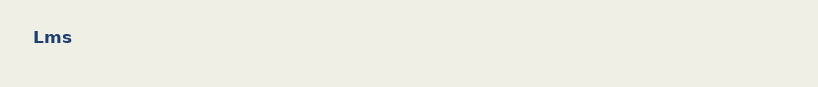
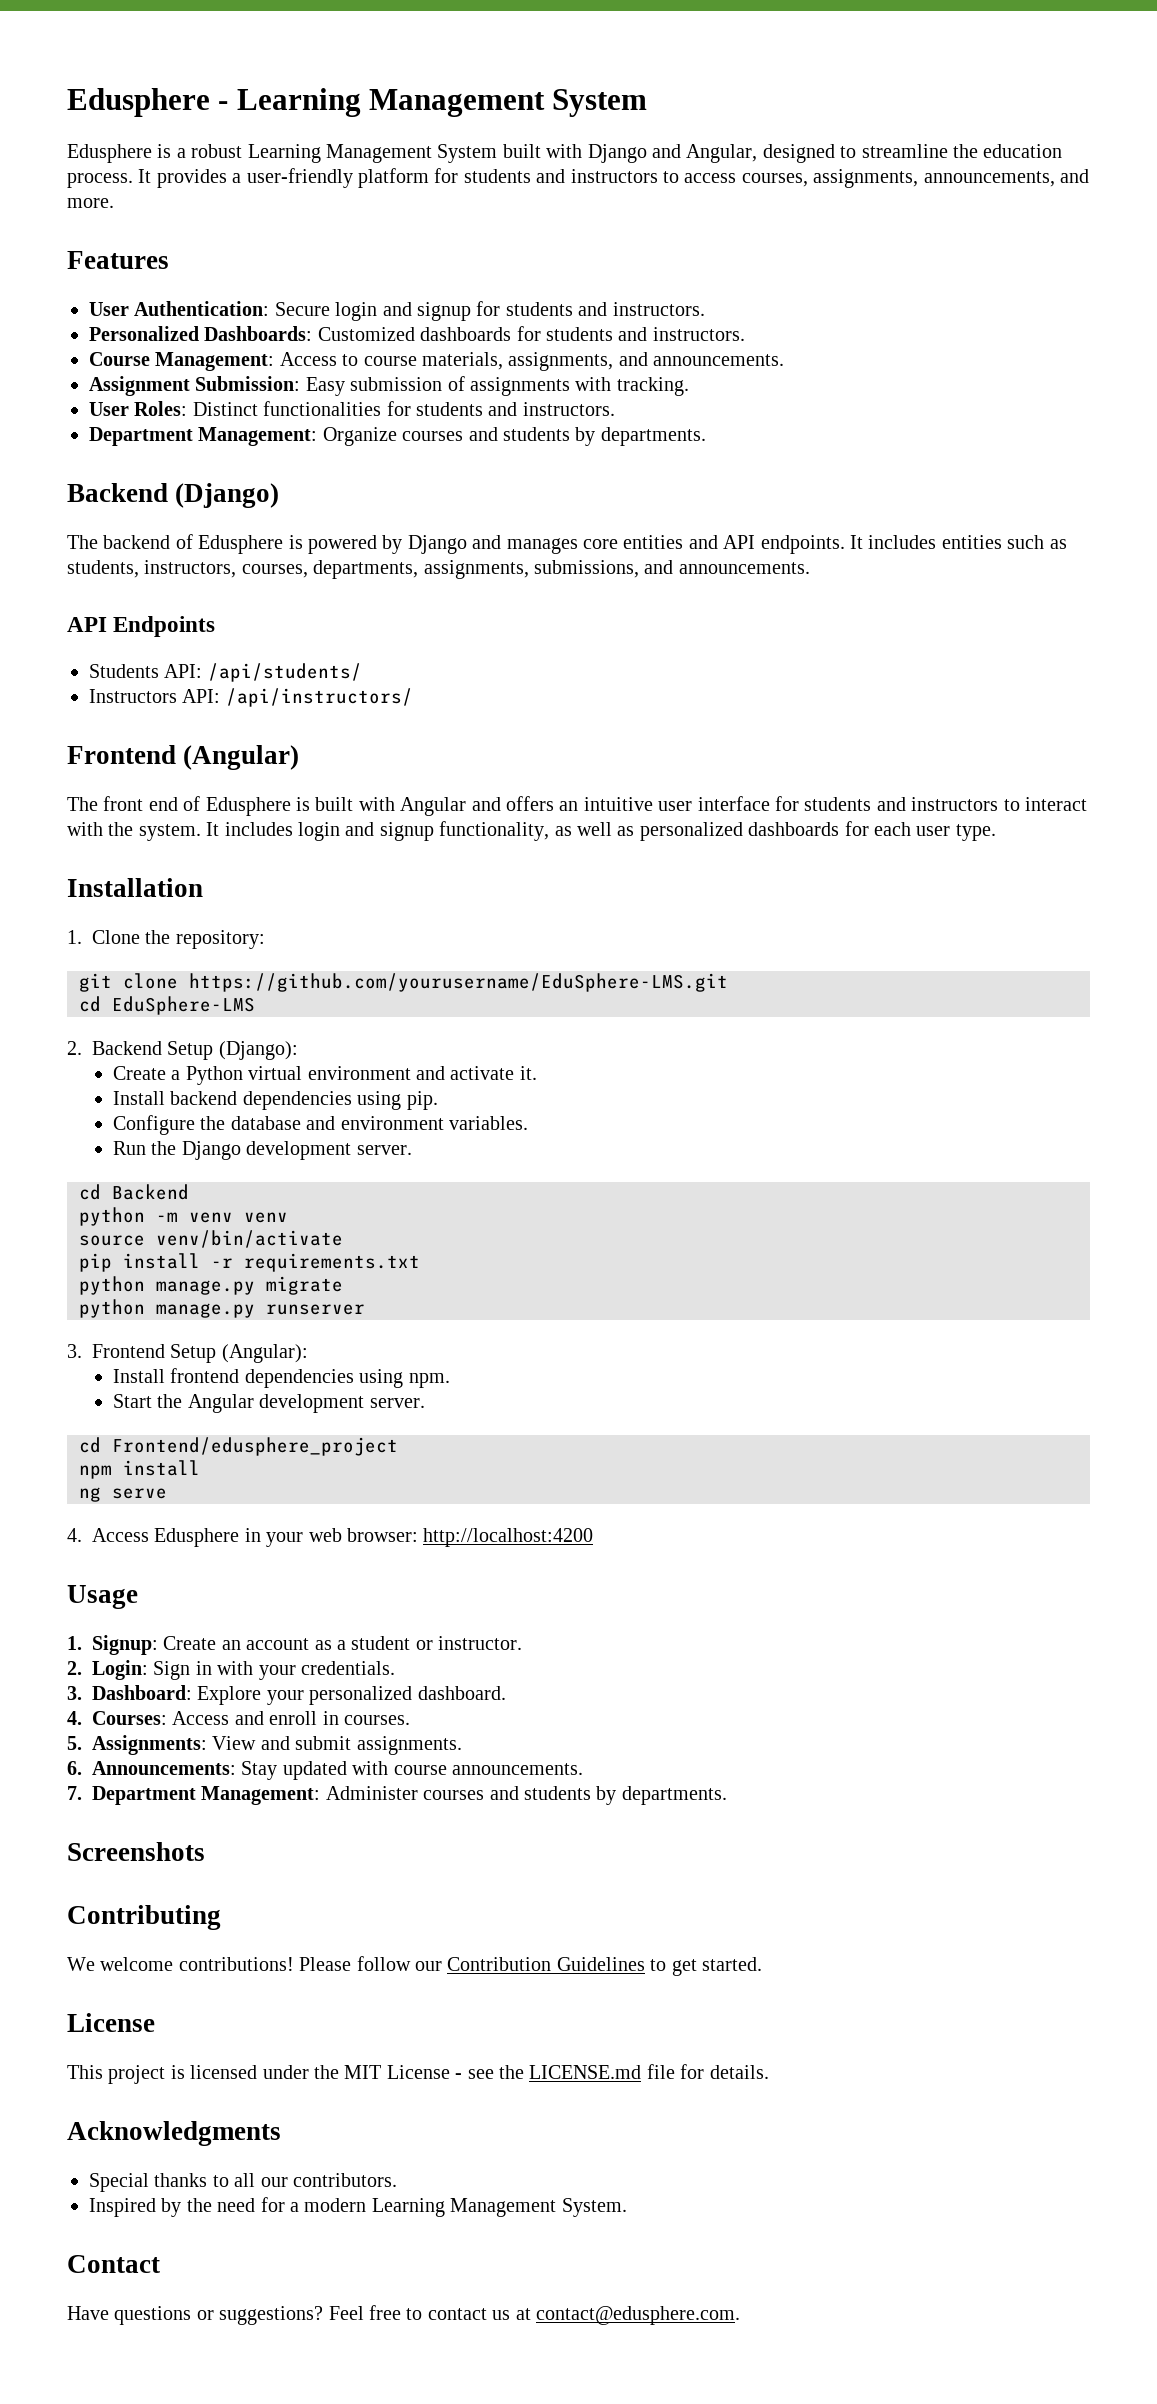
[33,31,72,43] Lms -> [67,88,648,117] [67,144,1063,163] [67,168,1089,188] [67,198,114,208] [67,251,169,269] [89,301,705,321] [89,326,745,341] [89,352,785,371] [89,376,689,396] [89,401,615,416] [89,427,706,446] [67,483,280,508] [67,534,1067,554] [67,560,810,579] [67,616,216,637] [89,663,362,682] [89,688,413,707] [67,745,300,770] [67,796,1087,816] [67,821,996,841] [67,878,203,897] [67,930,265,949] [79,973,728,992] [79,996,255,1015] [67,1041,298,1060] [113,1066,537,1085] [113,1091,438,1110] [113,1115,529,1135] [113,1141,412,1160] [79,1184,189,1200] [79,1207,288,1226] [79,1230,343,1248] [79,1253,420,1272] [79,1276,343,1295] [79,1299,365,1318] [67,1344,308,1363] [113,1368,450,1388] [113,1394,425,1413] [79,1437,398,1456] [79,1460,200,1479] [79,1487,167,1502] [67,1528,594,1547] [67,1585,138,1609] [67,1635,523,1655] [67,1660,395,1680] [67,1685,506,1705] [67,1711,410,1725] [67,1735,462,1755] [67,1761,583,1780] [67,1786,727,1805] [67,1842,205,1861] [67,1905,221,1930] [67,1956,762,1976] [67,2013,155,2032] [67,2064,769,2084] [67,2121,281,2146] [89,2173,397,2192] [89,2197,627,2217] [67,2255,160,2273] [67,2305,740,2325] Edusphere - Learning Management System // Edusphere is a robust Learning Management System built with Django and Angular, designed to streamline the education process. It provides a user-friendly platform for students and instructors to access courses, assignments, announcements, and more. // Features // User Authentication: Secure login and signup for students and instructors. // Personalized Dashboards: Customized dashboards for students and instructors. // Course Management: Access to course materials, assignments, and announcements. // Assignment Submission: Easy submission of assignments with tracking. // User Roles: Distinct functionalities for students and instructors. // Department Management: Organize courses and students by departments. // Backend (Django) // The backend of Edusphere is powered by Django and manages core entities and API endpoints. It includes entities such as students, instructors, courses, departments, assignments, submissions, and announcements. // API Endpoints // Students API: /api/students/ // Instructors API: /api/instructors/ // Frontend (Angular) // The front end of Edusphere is built with Angular and offers an intuitive user interface for students and instructors to interact with the system. It includes login and signup functionality, as well as personalized dashboards for each user type. // Installation // 1. Clone the repository: // git clone https://github.com/yourusername/EduSphere-LMS.git // cd EduSphere-LMS // 2. Backend Setup (Django): // Create a Python virtual environment and activate it. // Install backend dependencies using pip. // Configure the database and environment variables. // Run the Django development server. // cd Backend // python -m venv venv // source venv/bin/activate // pip install -r requirements.txt // python manage.py migrate // python manage.py runserver // 3. Frontend Setup (Angular): // Install frontend dependencies using npm. // Start the Angular development server. // cd Frontend/edusphere_project // npm install // ng serve // 4. Access Edusphere in your web browser: http://localhost:4200 // Usage // 1. Signup: Create an account as a student or instructor. // 2. Login: Sign in with your credentials. // 3. Dashboard: Explore your personalized dashboard. // 4. Courses: Access and enroll in courses. // 5. Assignments: View and submit assignments. // 6. Announcements: Stay updated with course announcements. // 7. Department Management: Administer courses and students by departments. // Screenshots // Contributing // We welcome contributions! Please follow our Contribution Guidelines to get started. // License // This project is licensed under the MIT License - see the LICENSE.md file for details. // Acknowledgments // Special thanks to all our contributors. // Inspired by the need for a modern Learning Management System. // Contact // Have questions or suggestions? Feel free to contact us at contact@edusphere.com.

